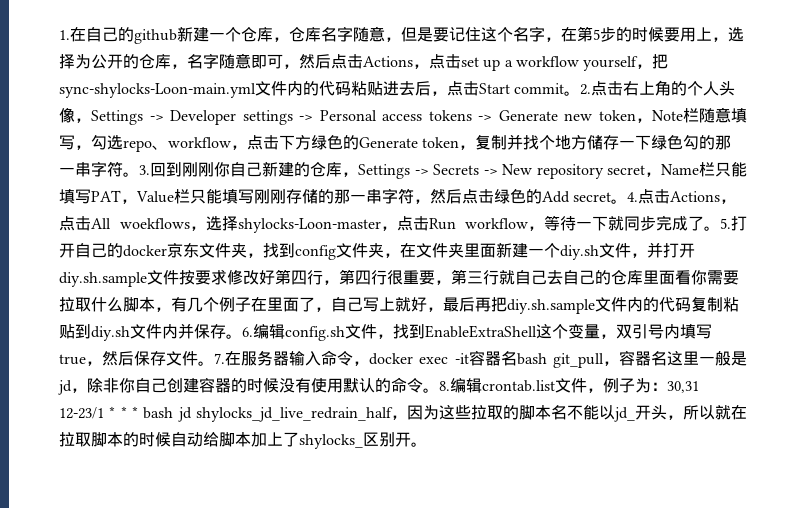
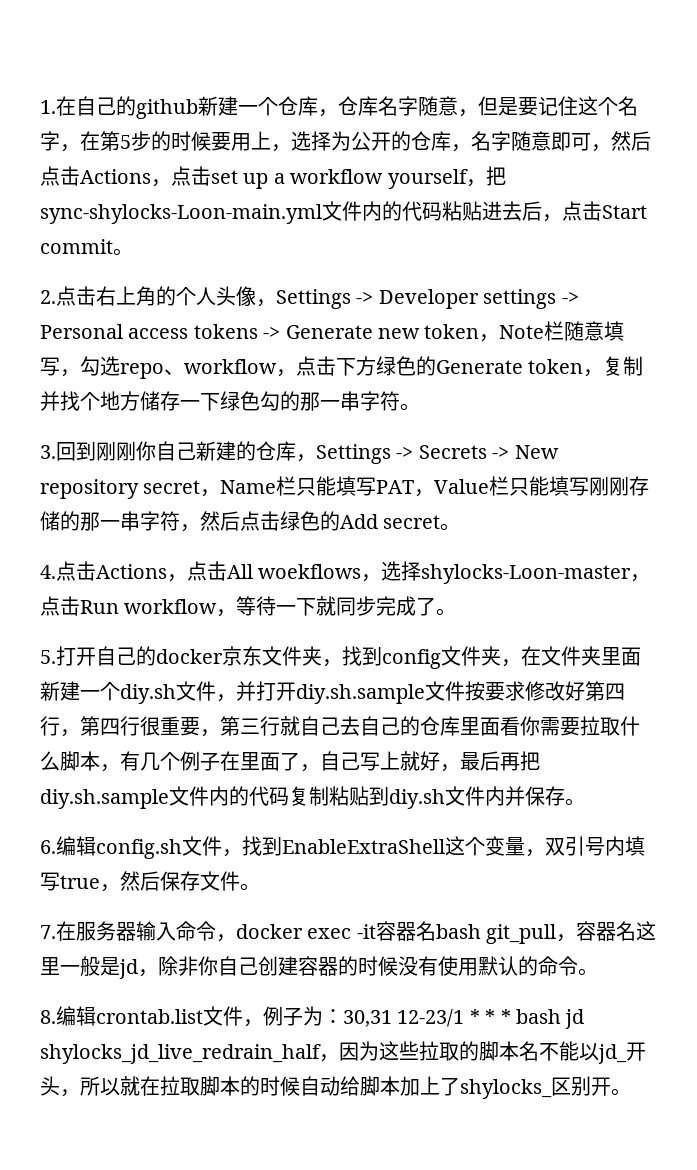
(581, 93) none -> (133, 252) //
(139, 174) none -> (420, 407) //
(628, 201) none -> (461, 527) //
(720, 228) none -> (457, 612) //
(242, 336) none -> (585, 802) //
(214, 363) none -> (260, 887) //
(439, 390) none -> (598, 972) //

